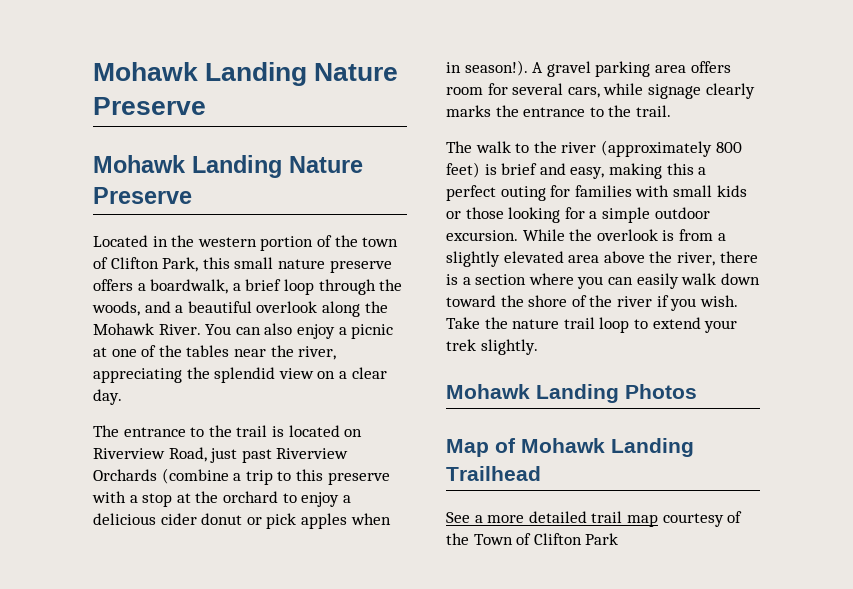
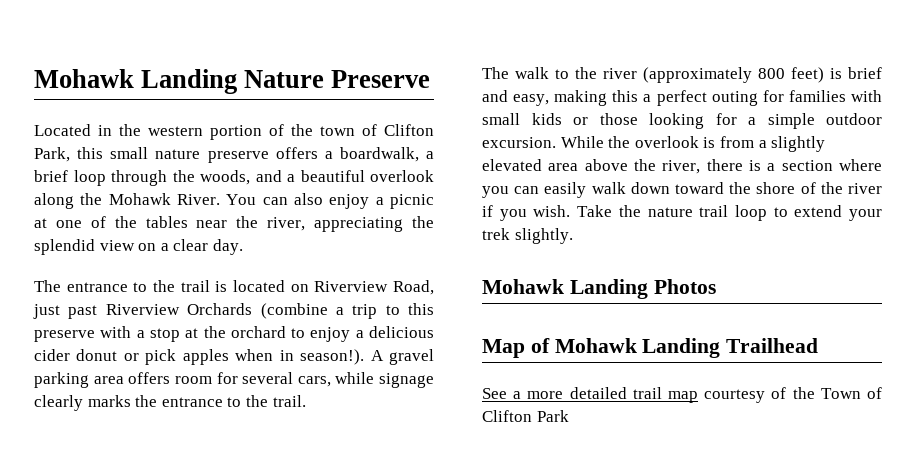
[93,62,399,86] [93,97,206,115] [93,155,363,178] [93,187,192,204] Mohawk Landing Nature Preserve // Mohawk Landing Nature Preserve -> [34,69,431,94] Mohawk Landing Nature Preserve

